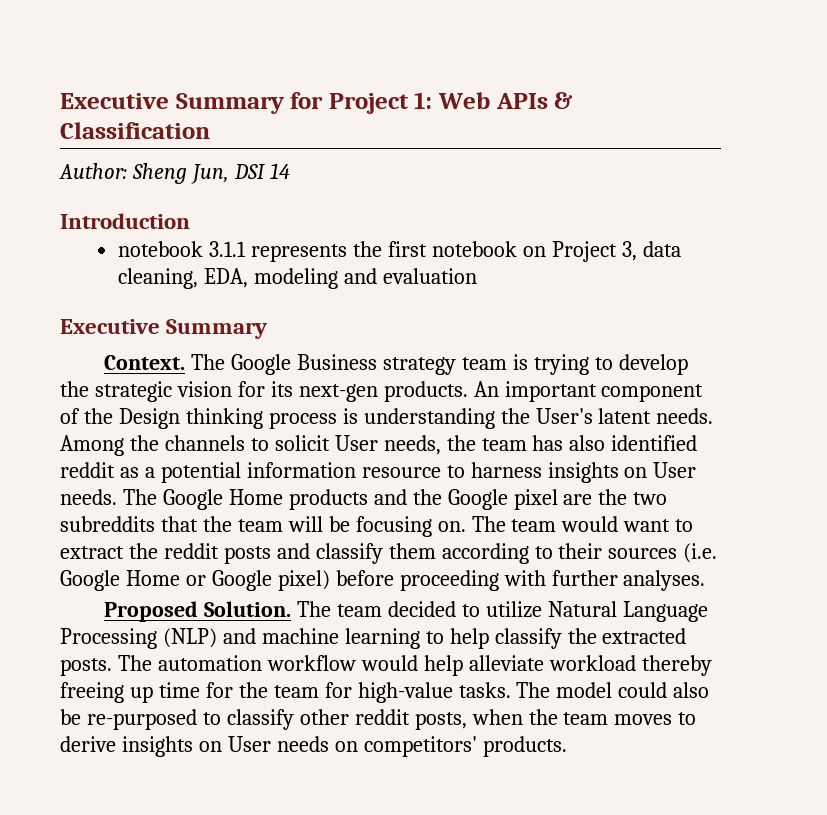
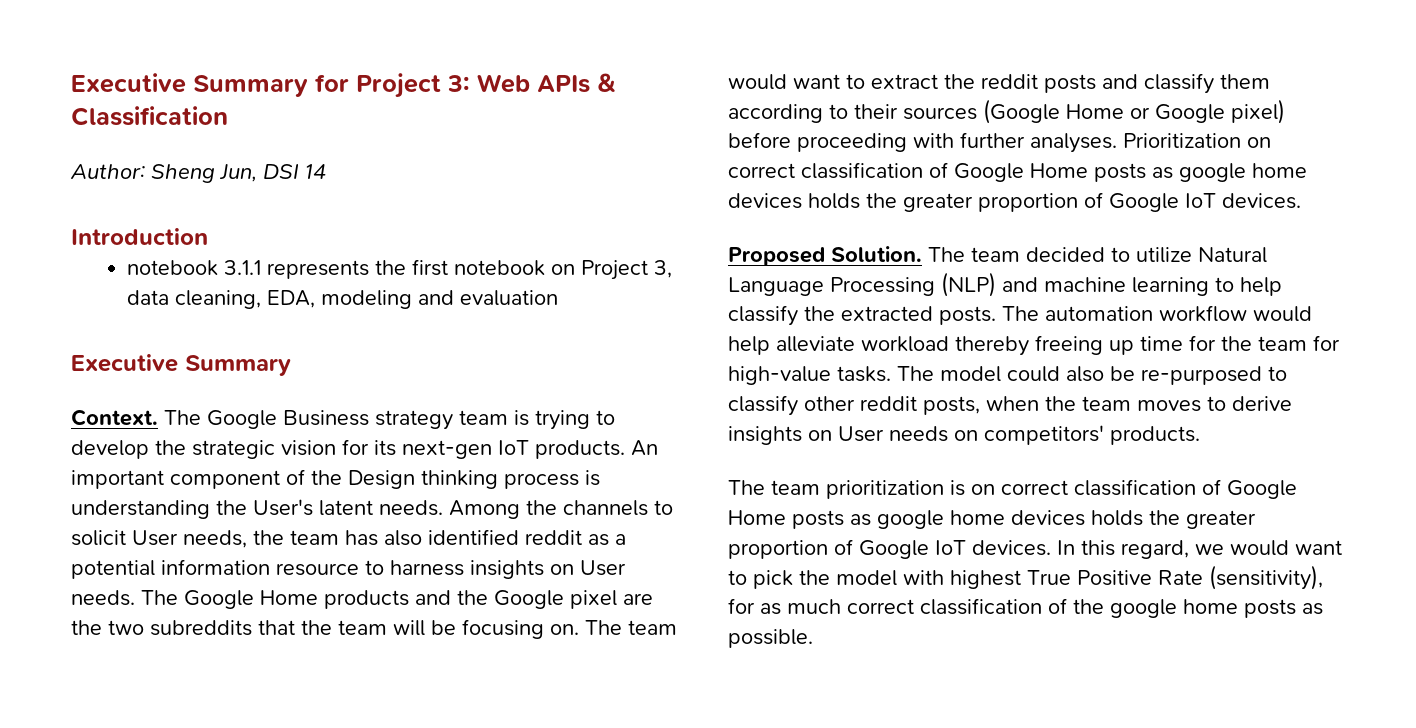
[414,92,433,109] 1: -> [447,75,470,92] 3:
(378, 393) none -> [498,440,529,455] IoT
[683,543,718,563] [60,570,120,591] (i.e. Google -> [983,99,1060,124] (Google
(706, 580) none -> [1123,133,1271,148] [728,162,1307,182] [728,192,1301,212] Prioritization on correct classification of Google Home posts as google home devices holds the greater proportion of Google IoT devices.
(567, 746) none -> [728,479,1297,499] [728,510,1256,529] [728,539,1342,559] [728,565,1323,590] [728,598,1323,618] [728,629,813,648] // The team prioritization is on correct classification of Google Home posts as google home devices holds the greater proportion of Google IoT devices. In this regard, we would want to pick the model with highest True Positive Rate (sensitivity), for as much correct classification of the google home posts as possible.

